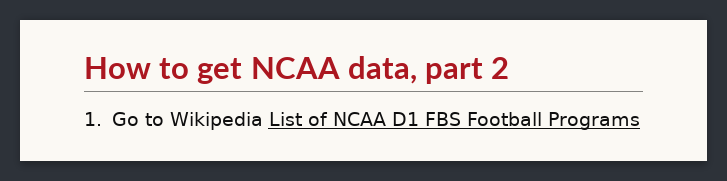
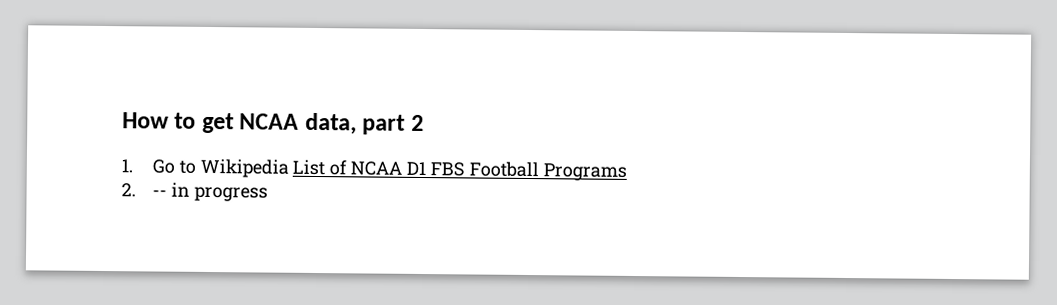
(641, 121) none -> [121,182,268,202] // 2. -- in progress

